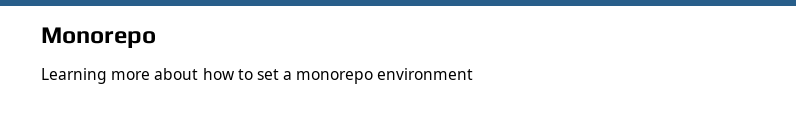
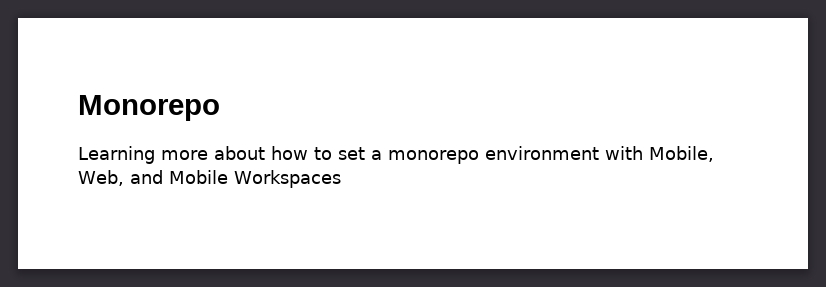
(474, 74) none -> [605,146,714,162] [78,170,341,188] with Mobile, Web, and Mobile Workspaces

